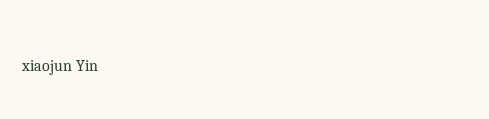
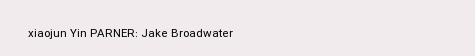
(99, 65) none -> [90,29,234,37] PARNER: Jake Broadwater

